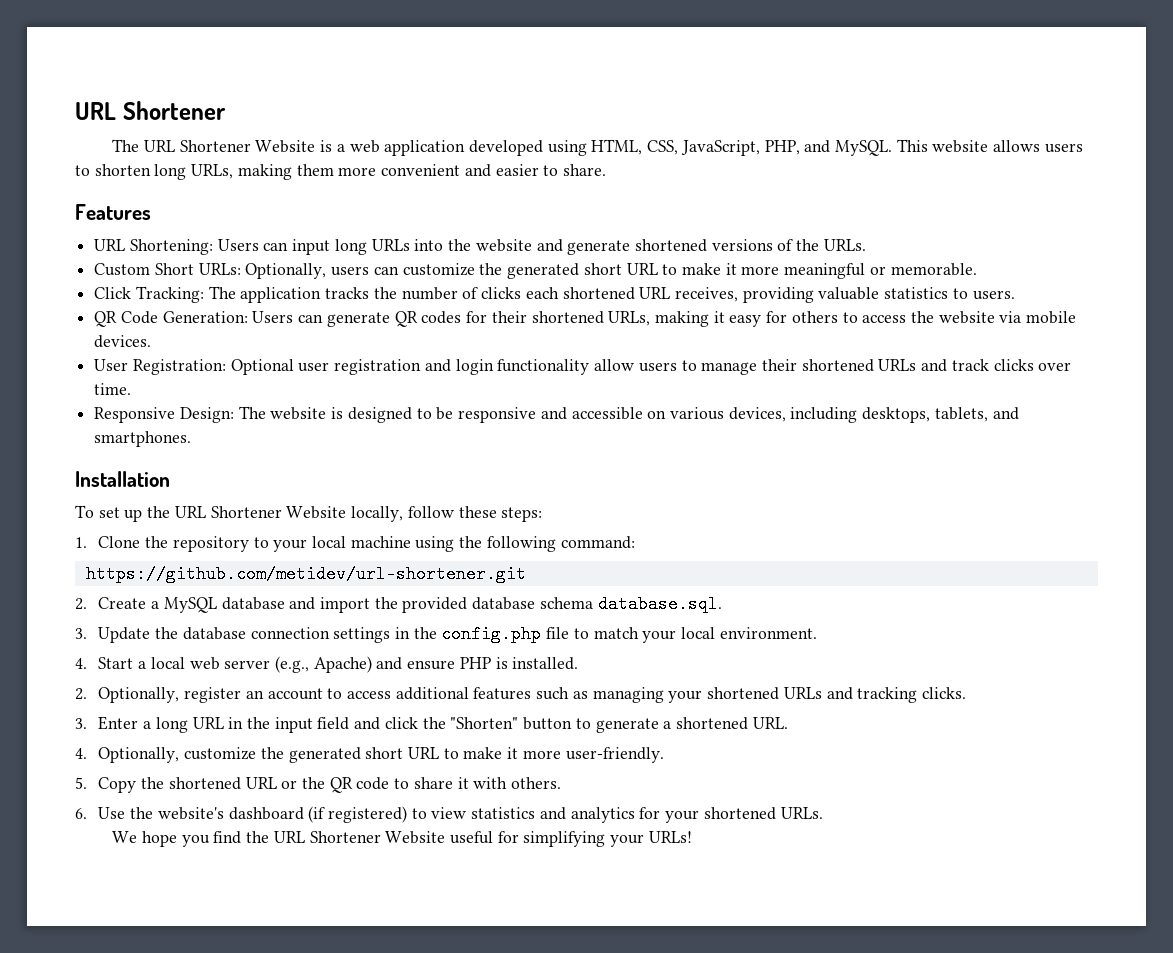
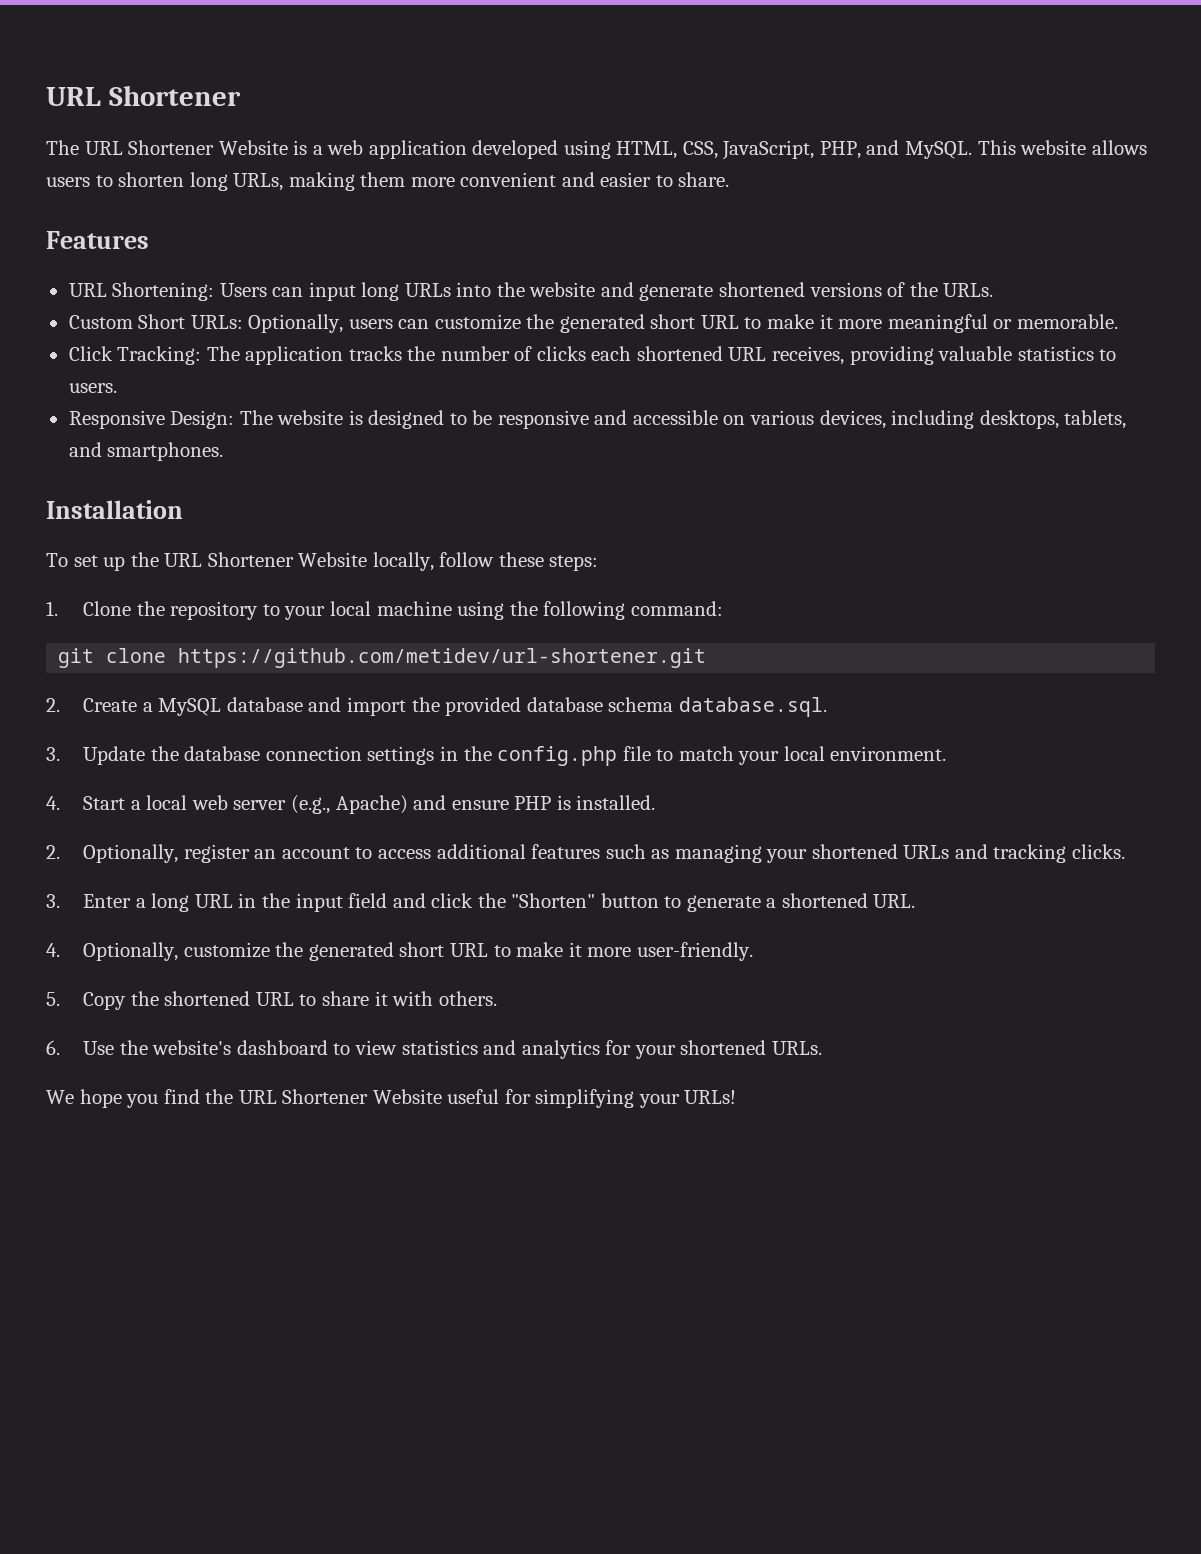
[94,311,1077,327] [94,335,152,348] [94,359,1072,375] [94,383,132,395] // QR Code Generation: Users can generate QR codes for their shortened URLs, making it easy for others to access the website via mobile devices. // User Registration: Optional user registration and login functionality allow users to manage their shortened URLs and track clicks over time. -> (117, 388) none
(635, 542) none -> [58,648,167,668] git clone
[281,777,390,793] or the QR code -> (294, 999) none
[308,806,407,823] (if registered) -> (328, 1047) none

